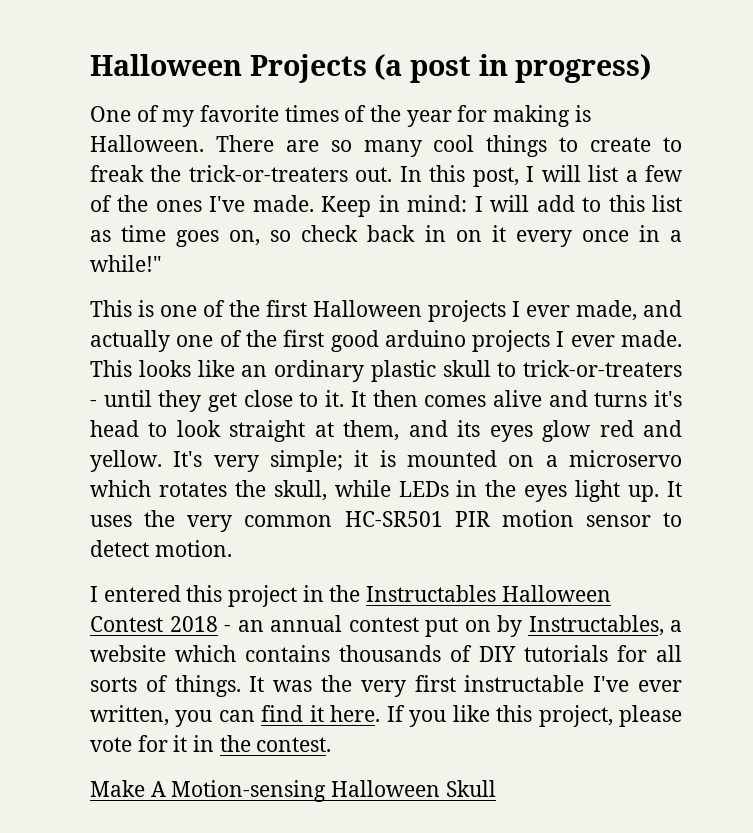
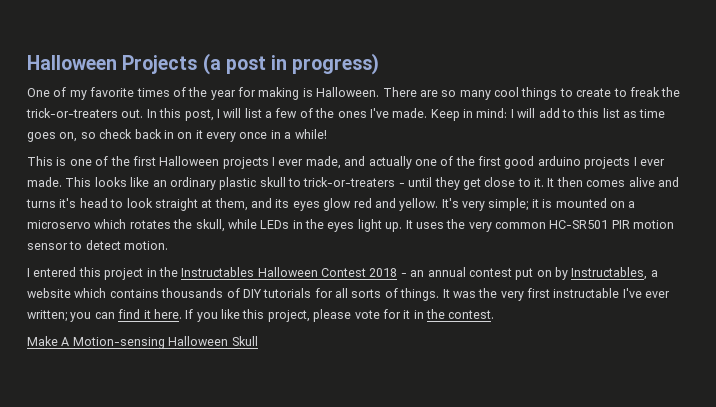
[90,255,162,272] while!" -> [294,129,327,139] while!
[90,705,169,726] written, -> [27,310,67,322] written;

